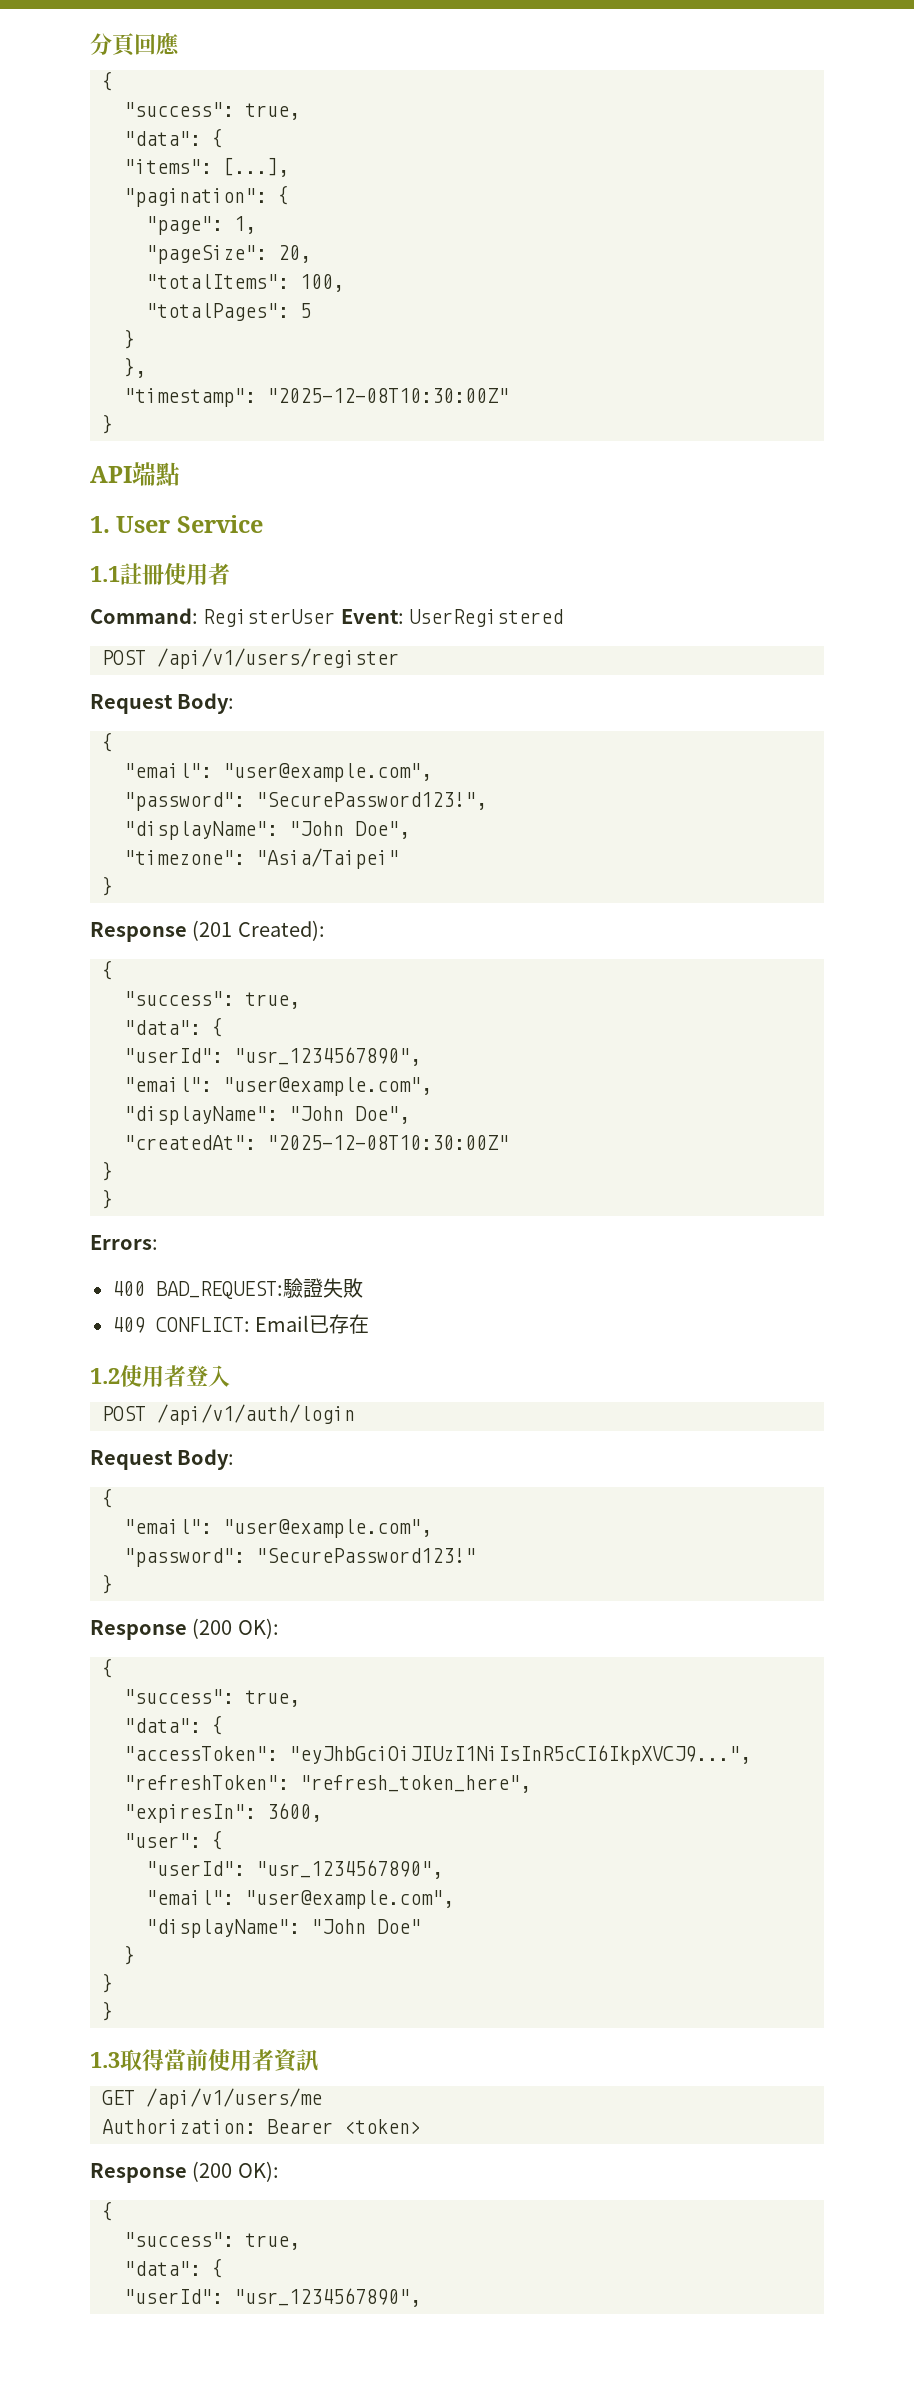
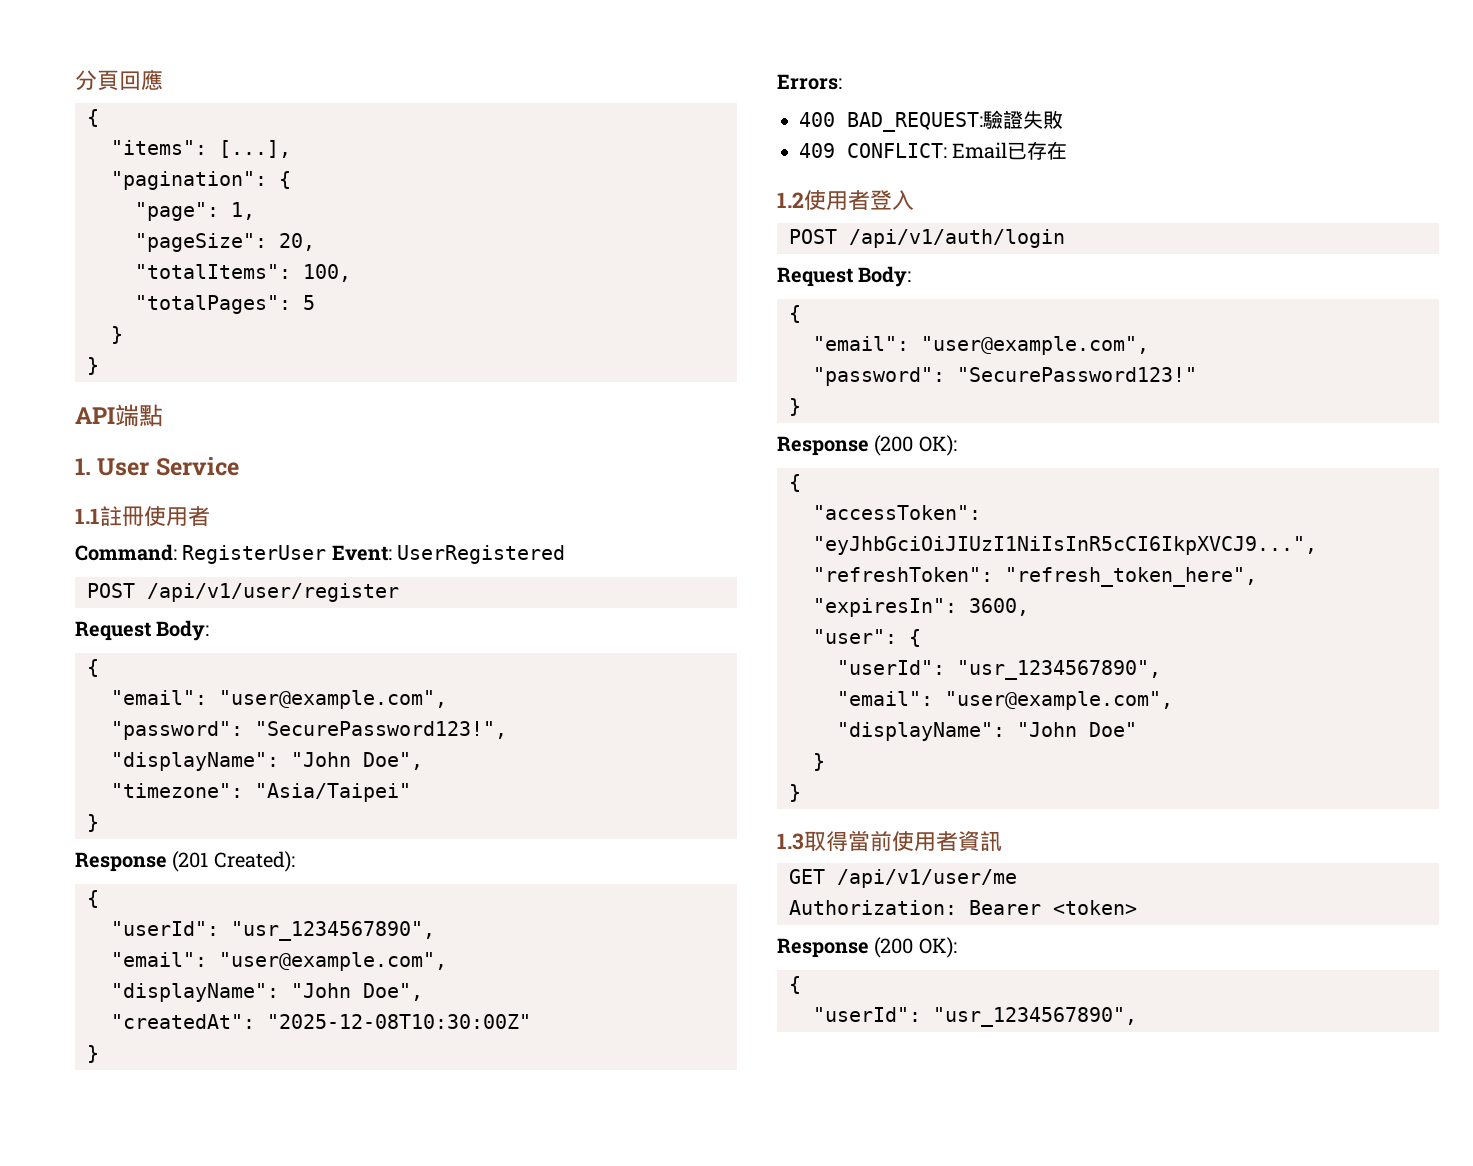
[124,102,300,120] [124,128,223,148] // "success": true, // "data": { -> (99, 118) none
[124,357,146,378] [124,388,509,407] // }, // "timestamp": "2025-12-08T10:30:00Z" -> (123, 335) none
[157,648,399,669] /api/v1/users/register -> [147,583,399,602] /api/v1/user/register
[124,991,300,1009] [124,1017,223,1037] // "success": true, // "data": { -> (99, 899) none
[102,1189,113,1209] // } -> (99, 1054) none
[124,1689,300,1707] [124,1715,223,1735] // "success": true, // "data": { -> (801, 483) none
[102,2001,113,2021] // } -> (801, 793) none
[146,2088,322,2109] /api/v1/users/me -> [837,869,1017,888] /api/v1/user/me
[124,2232,300,2250] [124,2258,223,2278] // "success": true, // "data": { -> (801, 985) none

